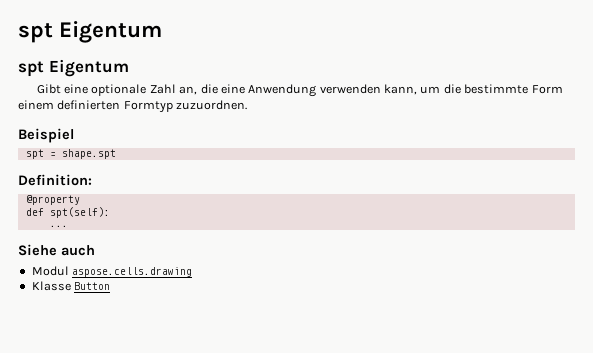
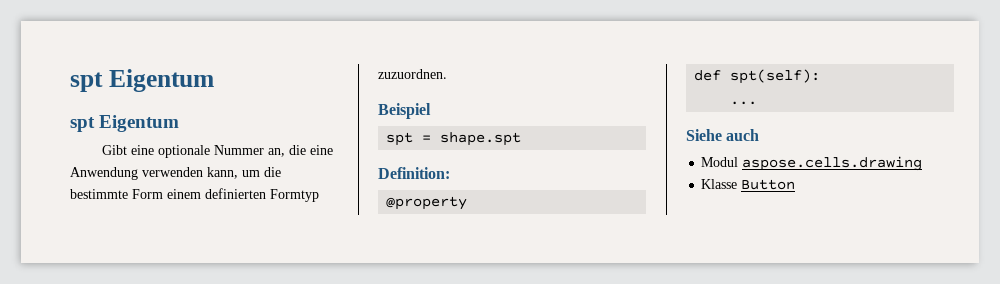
[149,84,176,94] Zahl -> [213,145,264,155] Nummer

